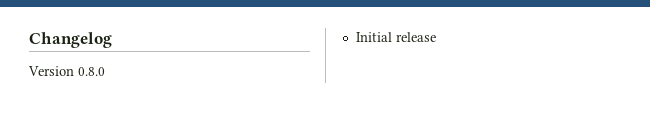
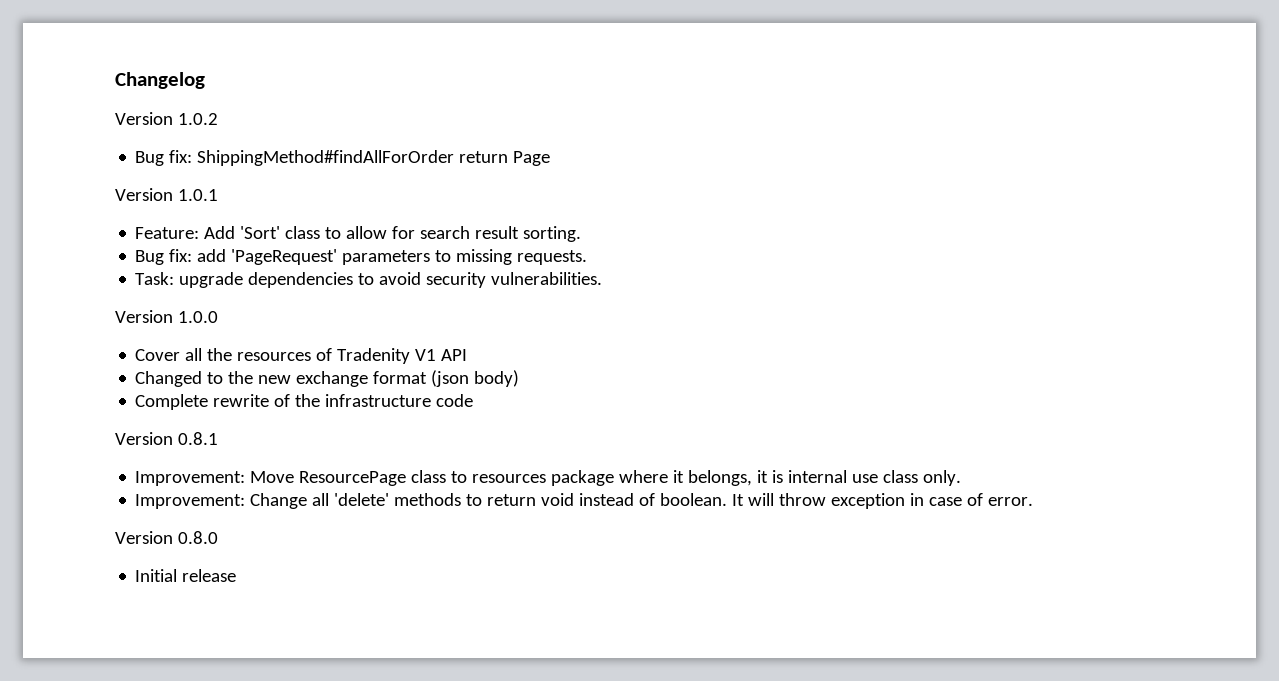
(112, 40) none -> [115,112,218,125] [135,150,551,166] [115,188,218,201] [135,226,582,242] [135,249,588,265] [135,272,603,288] [115,310,218,323] [135,348,468,364] [135,370,520,387] [135,394,474,410] [115,432,218,445] [135,470,962,486] [135,493,1034,509] // Version 1.0.2 // Bug fix: ShippingMethod#findAllForOrder return Page // Version 1.0.1 // Feature: Add 'Sort' class to allow for search result sorting. // Bug fix: add 'PageRequest' parameters to missing requests. // Task: upgrade dependencies to avoid security vulnerabilities. // Version 1.0.0 // Cover all the resources of Tradenity V1 API // Changed to the new exchange format (json body) // Complete rewrite of the infrastructure code // Version 0.8.1 // Improvement: Move ResourcePage class to resources package where it belongs, it is internal use class only. // Improvement: Change all 'delete' methods to return void instead of boolean. It will throw exception in case of error.

